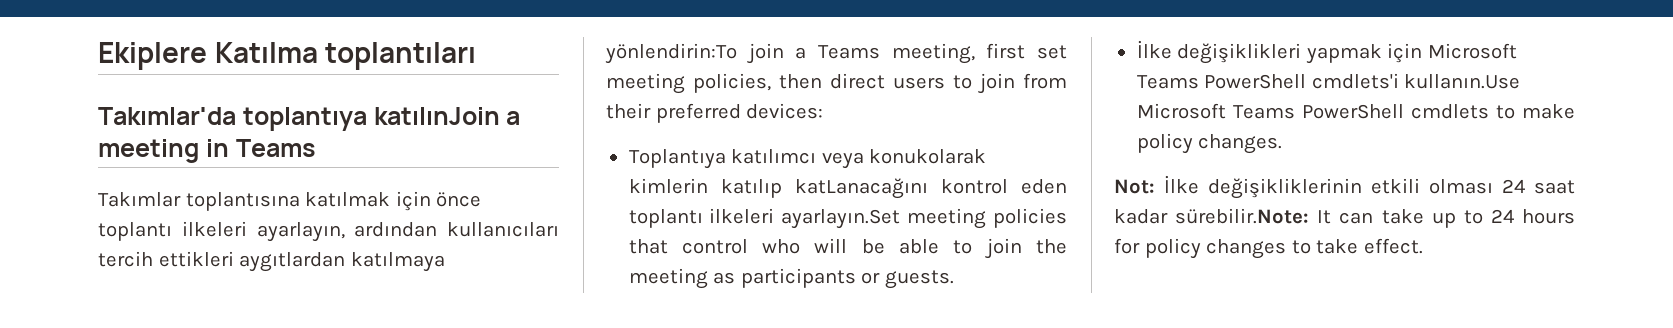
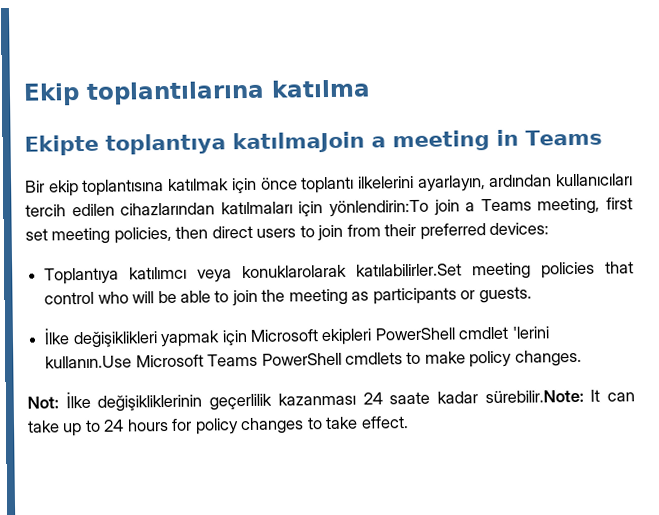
[98,42,477,70] [98,107,500,131] Ekiplere Katılma toplantıları // Takımlar'da toplantıya katılınJoin -> [23,79,371,106] [24,131,365,156] Ekip toplantılarına katılma // Ekipte toplantıya katılmaJoin
[98,192,181,207] Takımlar -> [25,180,79,197] Bir ekip
[181,221,247,237] ilkeleri -> [357,175,414,189] ilkelerini
[158,251,445,272] ettikleri aygıtlardan katılmaya -> [71,201,324,217] edilen cihazlarından katılmaları için
[869,149,987,164] [628,178,1067,199] [628,208,901,229] konukolarak kimlerin katılıp katLanacağını kontrol eden toplantı ilkeleri ayarlayın.Set -> [242,263,463,279] konuklarolarak katılabilirler.Set
[1136,73,1399,89] Teams PowerShell cmdlets'i -> [321,326,550,346] ekipleri PowerShell cmdlet 'lerini
[1371,178,1575,194] etkili olması 24 saat -> [209,391,431,411] geçerlilik kazanması 24 saate

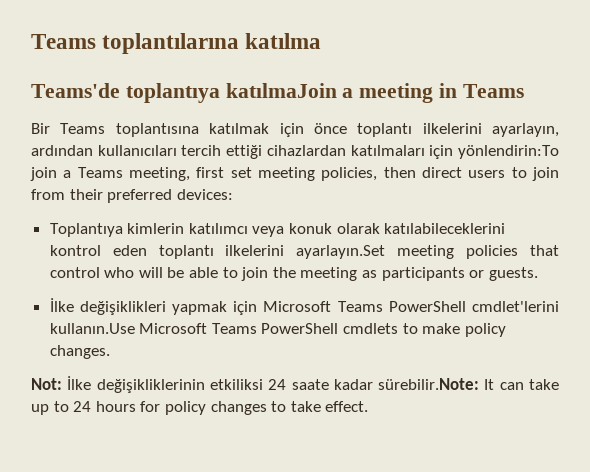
[23,83,80,106] Ekip -> [31,34,96,49] Teams
[24,134,99,156] Ekipte -> [31,83,120,98] Teams'de
[48,180,79,197] ekip -> [60,123,106,134] Teams
[71,202,216,217] edilen cihazlarından -> [226,145,346,159] ettiği cihazlardan
(120, 276) none -> [127,223,185,234] kimlerin
[242,263,463,279] konuklarolarak katılabilirler.Set -> [289,223,506,234] [49,245,386,259] konuk olarak katılabileceklerini kontrol eden toplantı ilkelerini ayarlayın.Set
[321,326,550,346] ekipleri PowerShell cmdlet 'lerini -> [337,301,560,312] Teams PowerShell cmdlet'lerini
[209,392,356,411] geçerlilik kazanması -> [209,379,263,390] etkiliksi

